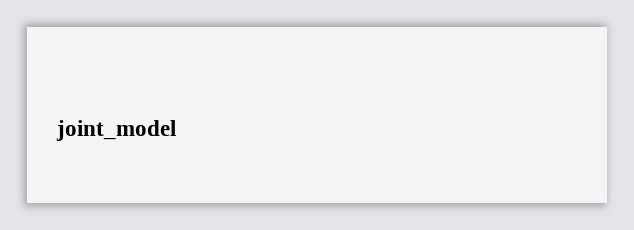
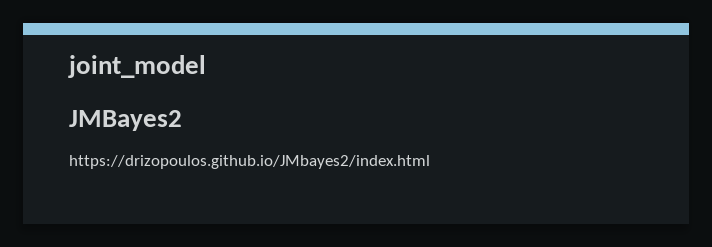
(176, 130) none -> [69,110,182,131] [69,155,430,169] // JMBayes2 // https://drizopoulos.github.io/JMbayes2/index.html

